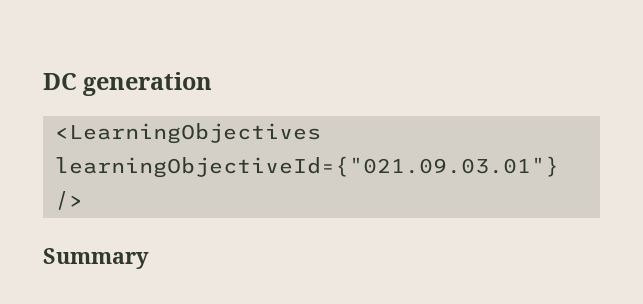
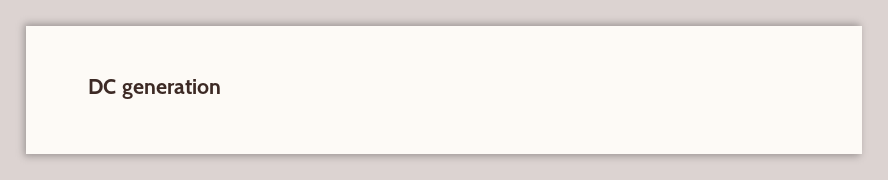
[54,123,321,144] [54,156,559,178] [54,191,83,210] [43,248,149,269] // <LearningObjectives learningObjectiveId={"021.09.03.01"} /> // Summary -> (221, 89) none

